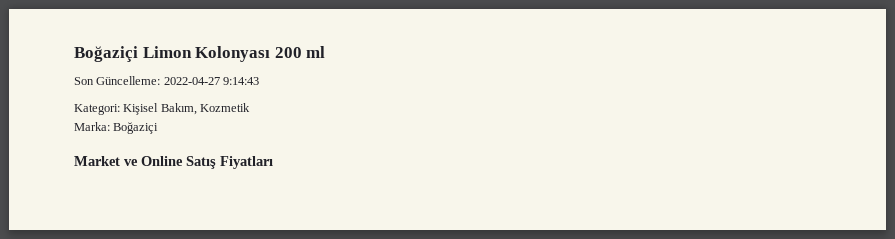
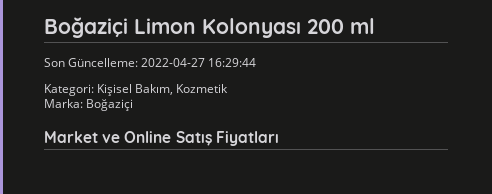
[223,77,260,85] 9:14:43 -> [208,58,257,67] 16:29:44

